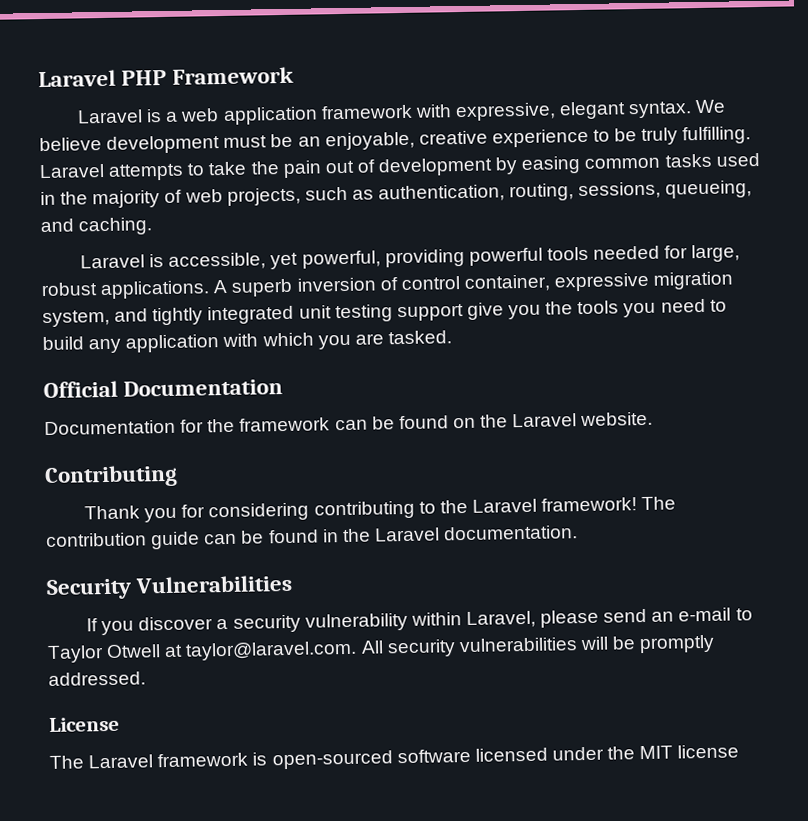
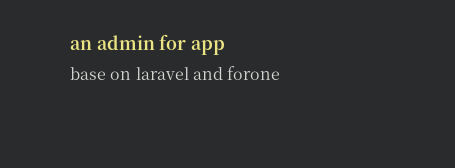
[38,66,295,88] [77,99,727,125] [39,126,752,154] [39,153,760,181] [40,180,753,209] [40,217,154,236] [80,244,741,270] [41,271,735,300] [42,298,727,328] [42,330,452,354] [43,379,284,399] [44,411,654,436] [44,464,178,489] [84,496,677,523] [46,525,579,550] [46,574,294,601] [86,607,753,636] [47,634,716,663] [48,671,146,686] [49,716,120,732] [49,744,740,770] Laravel PHP Framework // Laravel is a web application framework with expressive, elegant syntax. We believe development must be an enjoyable, creative experience to be truly fulfilling. Laravel attempts to take the pain out of development by easing common tasks used in the majority of web projects, such as authentication, routing, sessions, queueing, and caching. // Laravel is accessible, yet powerful, providing powerful tools needed for large, robust applications. A superb inversion of control container, expressive migration system, and tightly integrated unit testing support give you the tools you need to build any application with which you are tasked. // Official Documentation // Documentation for the framework can be found on the Laravel website. // Contributing // Thank you for considering contributing to the Laravel framework! The contribution guide can be found in the Laravel documentation. // Security Vulnerabilities // If you discover a security vulnerability within Laravel, please send an e-mail to Taylor Otwell at taylor@laravel.com. All security vulnerabilities will be promptly addressed. // License // The Laravel framework is open-sourced software licensed under the MIT license -> [70,34,226,55] [70,66,281,80] an admin for app // base on laravel and forone

